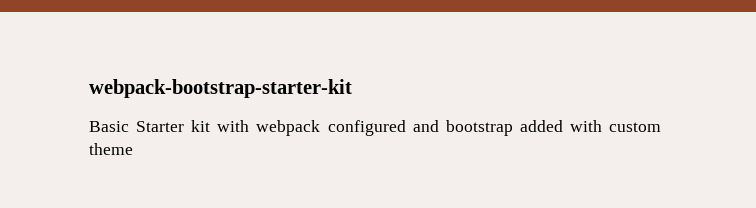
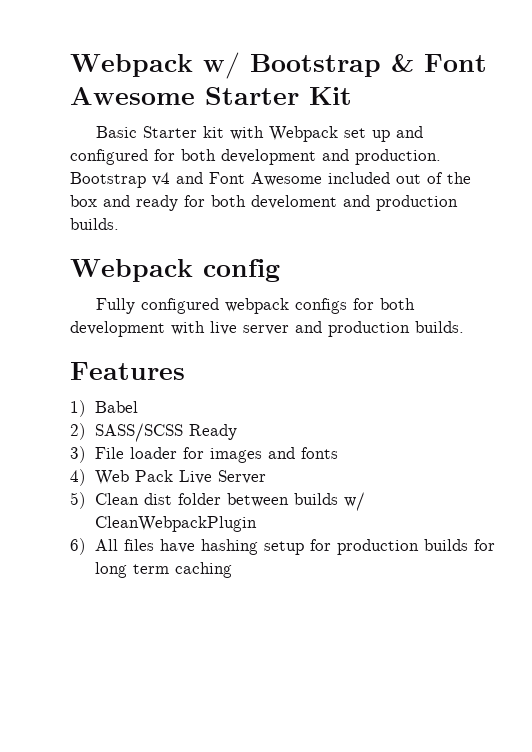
[89,79,352,98] [89,120,662,136] [89,143,133,155] webpack-bootstrap-starter-kit // Basic Starter kit with webpack configured and bootstrap added with custom theme -> [70,52,487,79] [70,87,352,105] [95,126,423,142] [70,149,441,165] [70,172,471,188] [70,195,458,211] [70,218,119,230] [70,259,280,282] [95,298,415,314] [70,321,464,337] [70,362,185,380] [70,400,139,417] [70,423,238,442] [70,446,339,463] [70,469,267,486] [70,492,366,511] [95,516,258,532] [70,538,496,555] [95,562,233,578] Webpack w/ Bootstrap & Font Awesome Starter Kit // Basic Starter kit with Webpack set up and configured for both development and production. Bootstrap v4 and Font Awesome included out of the box and ready for both develoment and production builds. // Webpack config // Fully configured webpack configs for both development with live server and production builds. // Features // 1) Babel // 2) SASS/SCSS Ready // 3) File loader for images and fonts // 4) Web Pack Live Server // 5) Clean dist folder between builds w/ CleanWebpackPlugin // 6) All files have hashing setup for production builds for long term caching

